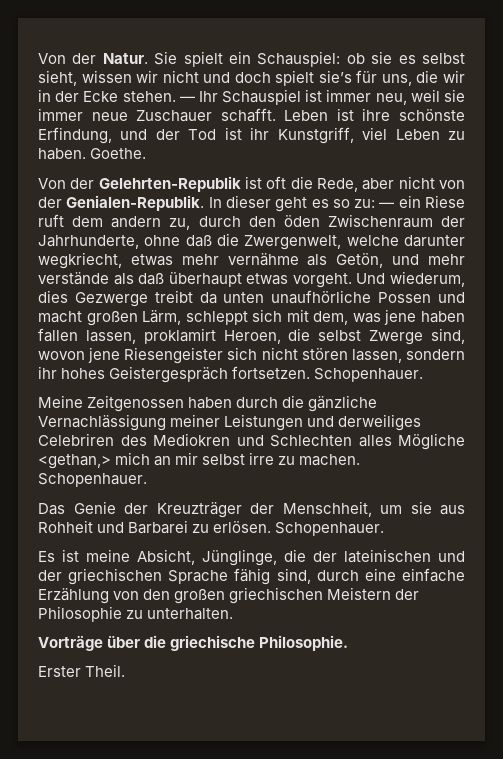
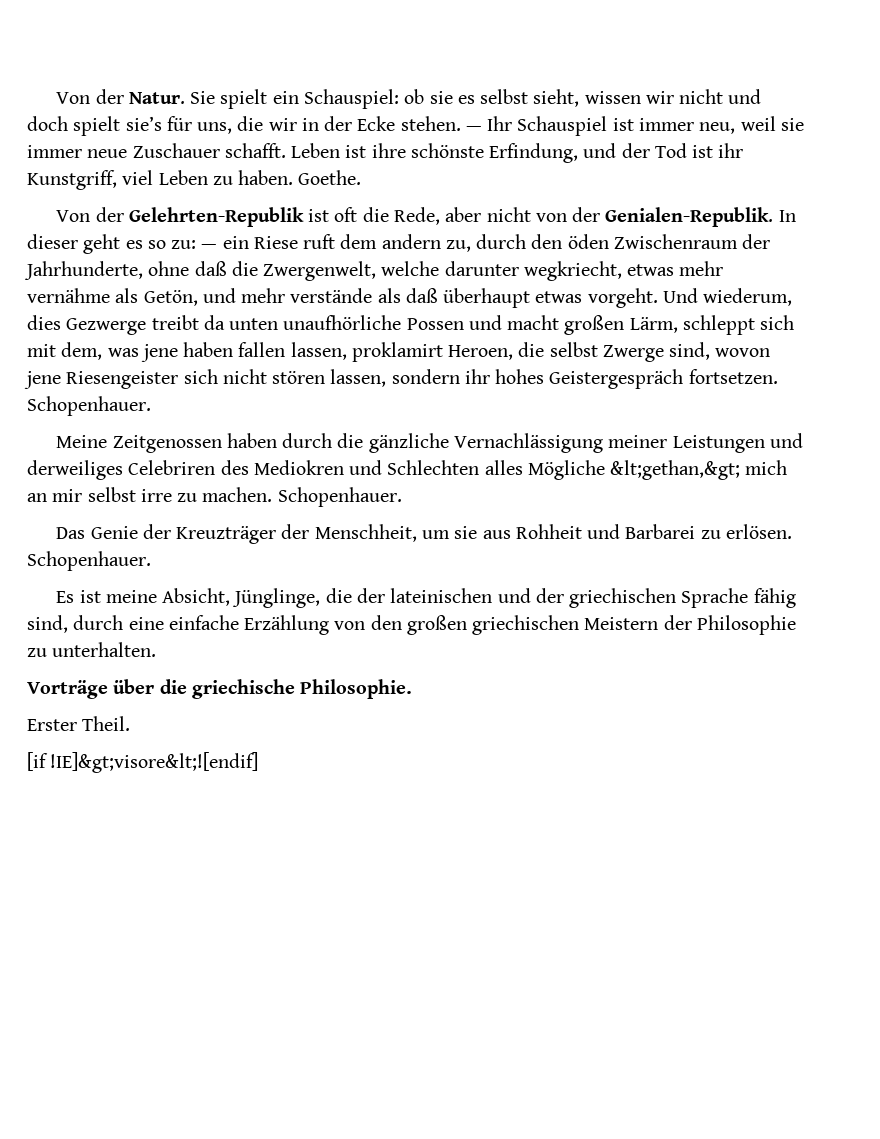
[38,454,111,469] <gethan,> -> [610,460,741,480] &lt;gethan,&gt;
(126, 670) none -> [27,752,259,773] // [if !IE]&gt;visore&lt;![endif]

